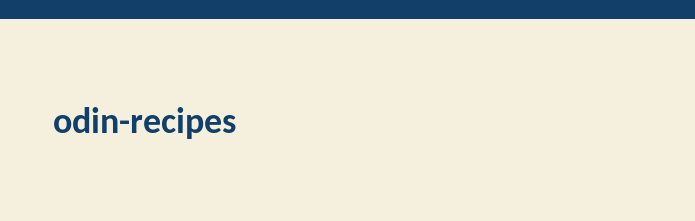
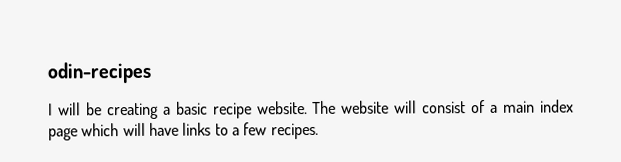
(236, 123) none -> [48,99,574,120] [48,122,319,141] // I will be creating a basic recipe website. The website will consist of a main index page which will have links to a few recipes.

